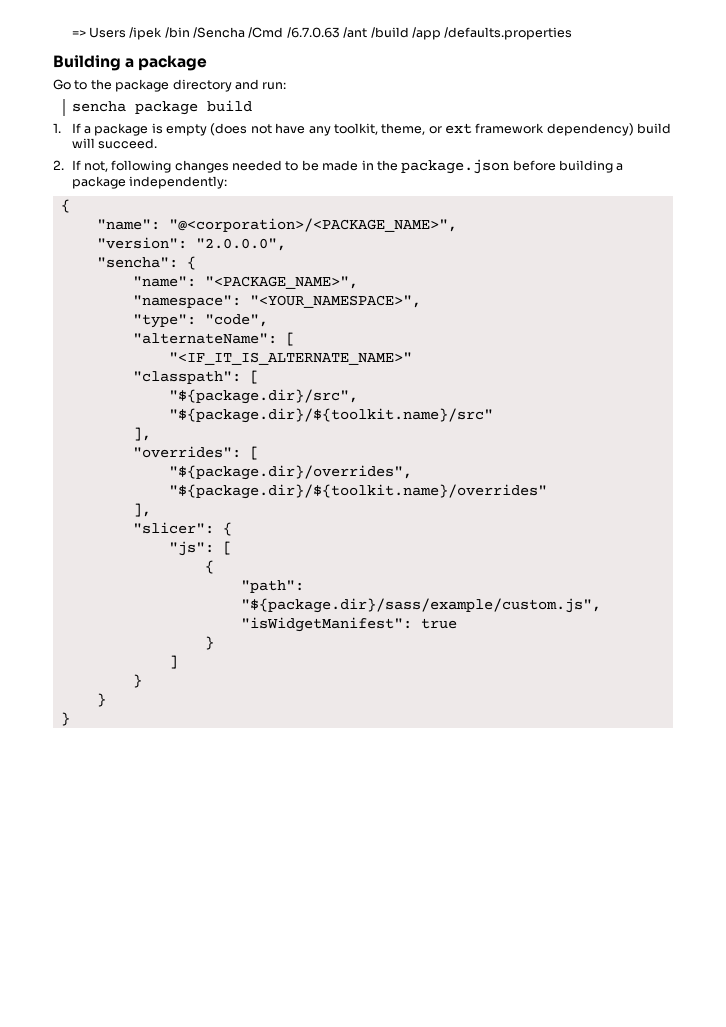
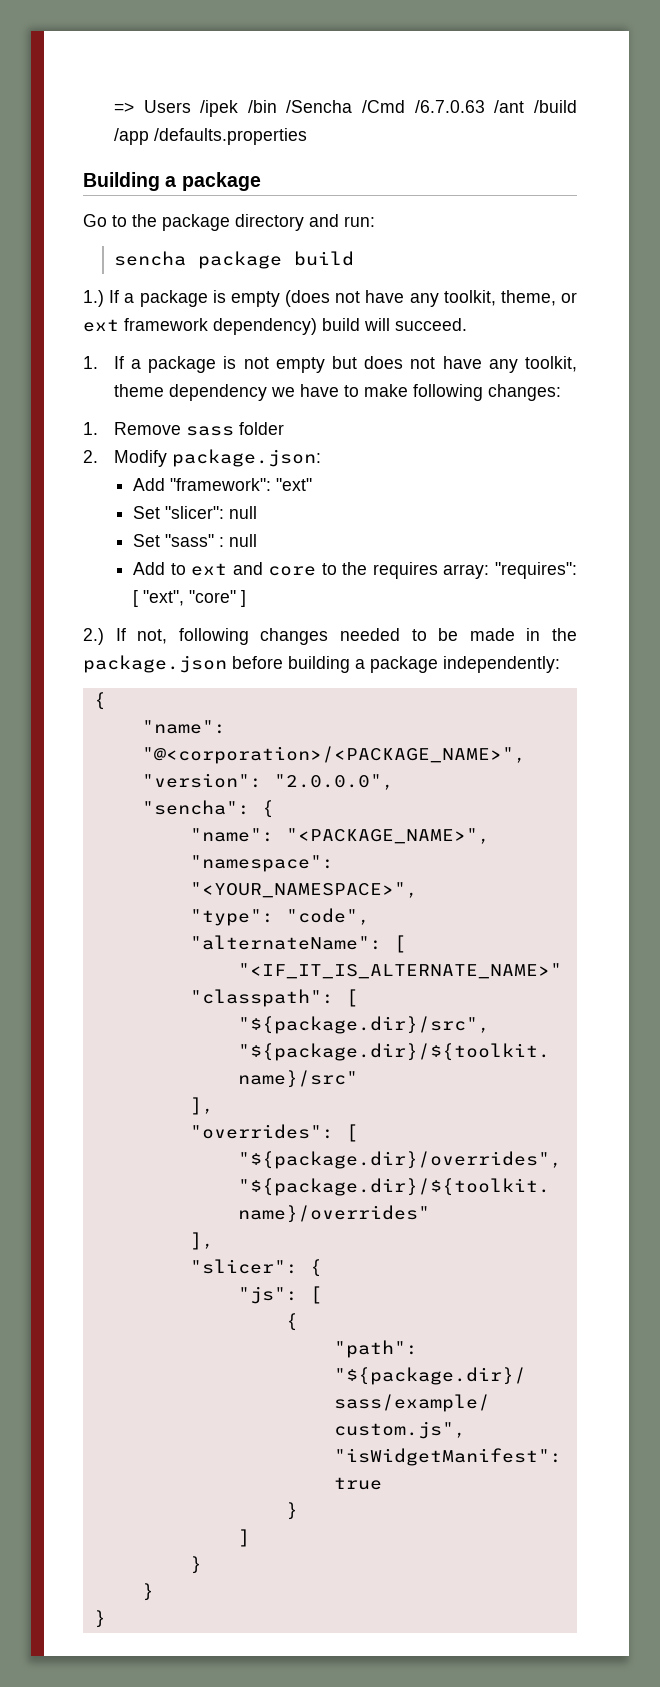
[53,123,61,133] 1. -> [83,290,104,307] 1.)
[53,160,64,170] 2. -> [83,356,577,373] [113,384,561,401] [83,422,284,436] [83,449,321,467] [133,478,313,491] [133,506,258,519] [133,534,258,547] [133,562,577,579] [133,590,247,607] [83,628,104,645] 1. If a package is not empty but does not have any toolkit, theme dependency we have to make following changes: // 1. Remove sass folder // 2. Modify package.json: // Add "framework": "ext" // Set "slicer": null // Set "sass" : null // Add to ext and core to the requires array: "requires": [ "ext", "core" ] // 2.)

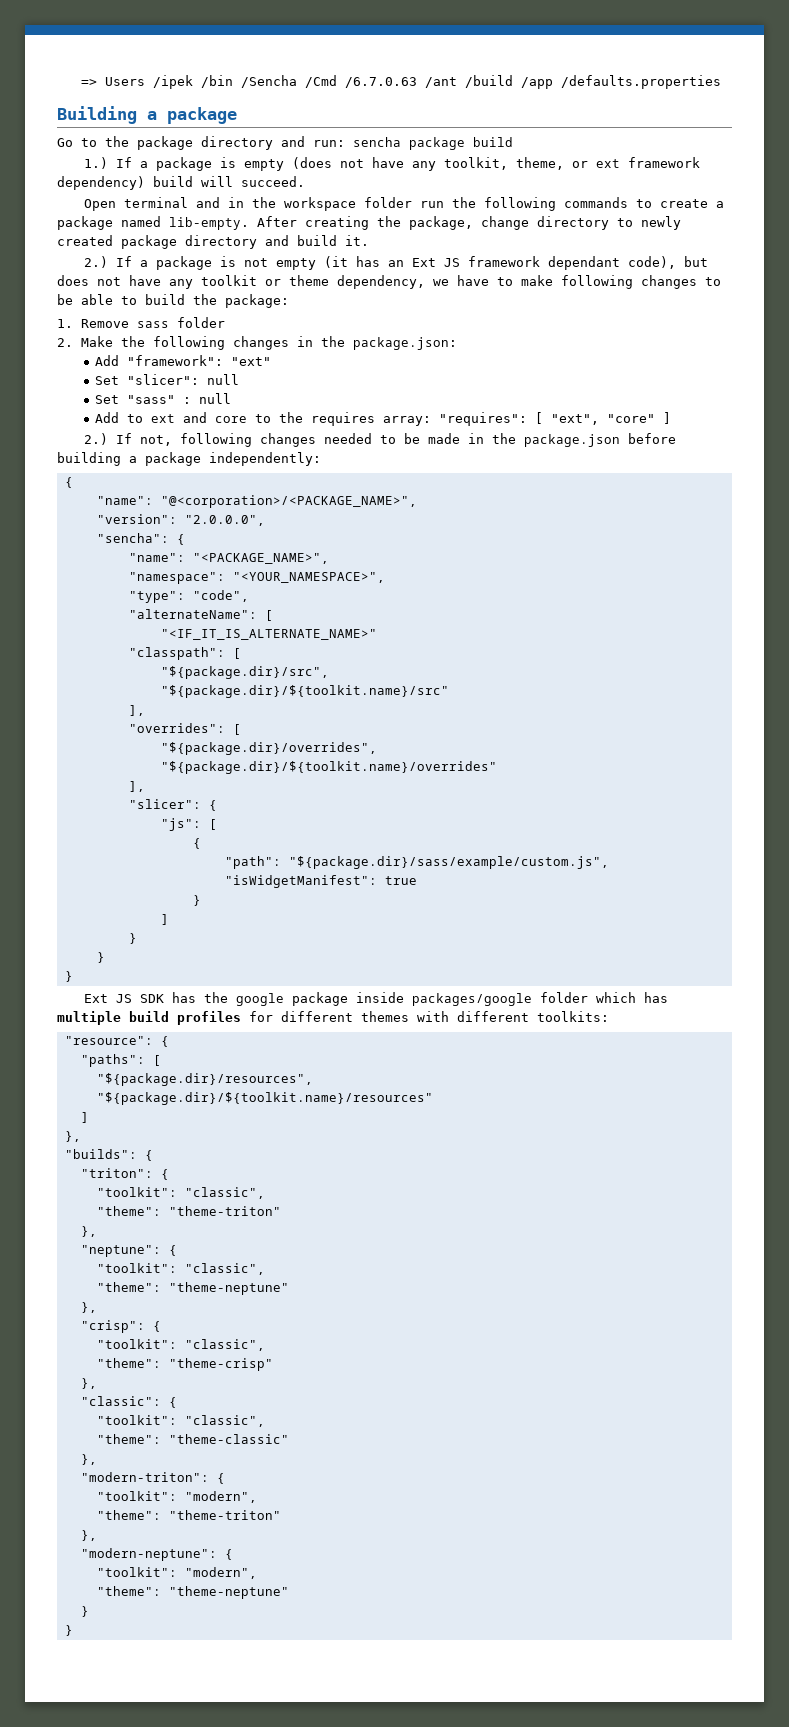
(375, 221) // -> (345, 143) none
[83,356,98,369] 1. -> [84,197,725,211] [57,216,681,230] [57,235,369,249] [84,256,109,268] Open terminal and in the workspace folder run the following commands to create a package named lib-empty. After creating the package, change directory to newly created package directory and build it. // 2.)
(325, 365) none -> [324,256,677,270] (it has an Ext JS framework dependant code),
[525,356,577,372] [113,384,267,401] toolkit, theme dependency -> [201,275,425,289] toolkit or theme dependency,
[487,384,561,401] changes: -> [641,275,721,289] [57,294,289,308] changes to be able to build the package:
[113,450,167,467] Modify -> [81,336,346,350] Make the following changes in the
(106, 1619) none -> [84,992,669,1006] [57,1011,609,1025] [64,1036,169,1047] [80,1054,161,1067] [96,1073,313,1086] [96,1092,433,1105] [80,1112,89,1123] [64,1131,81,1142] [64,1149,153,1161] [80,1168,169,1180] [96,1187,265,1199] [96,1206,281,1216] [80,1226,97,1237] [80,1245,177,1257] [96,1263,265,1275] [96,1282,289,1295] [80,1302,97,1313] [80,1320,161,1333] [96,1339,265,1351] [96,1358,273,1371] [80,1378,97,1389] [80,1396,177,1408] [96,1415,265,1427] [96,1434,289,1444] [80,1454,97,1465] [80,1472,225,1484] [96,1491,257,1503] [96,1510,281,1520] [80,1530,97,1541] [80,1548,233,1561] [96,1567,257,1579] [96,1586,289,1599] [80,1606,89,1617] [64,1625,73,1636] // Ext JS SDK has the google package inside packages/google folder which has multiple build profiles for different themes with different toolkits: // "resource": { // "paths": [ // "${package.dir}/resources", // "${package.dir}/${toolkit.name}/resources" // ] // }, // "builds": { // "triton": { // "toolkit": "classic", // "theme": "theme-triton" // }, // "neptune": { // "toolkit": "classic", // "theme": "theme-neptune" // }, // "crisp": { // "toolkit": "classic", // "theme": "theme-crisp" // }, // "classic": { // "toolkit": "classic", // "theme": "theme-classic" // }, // "modern-triton": { // "toolkit": "modern", // "theme": "theme-triton" // }, // "modern-neptune": { // "toolkit": "modern", // "theme": "theme-neptune" // } // }

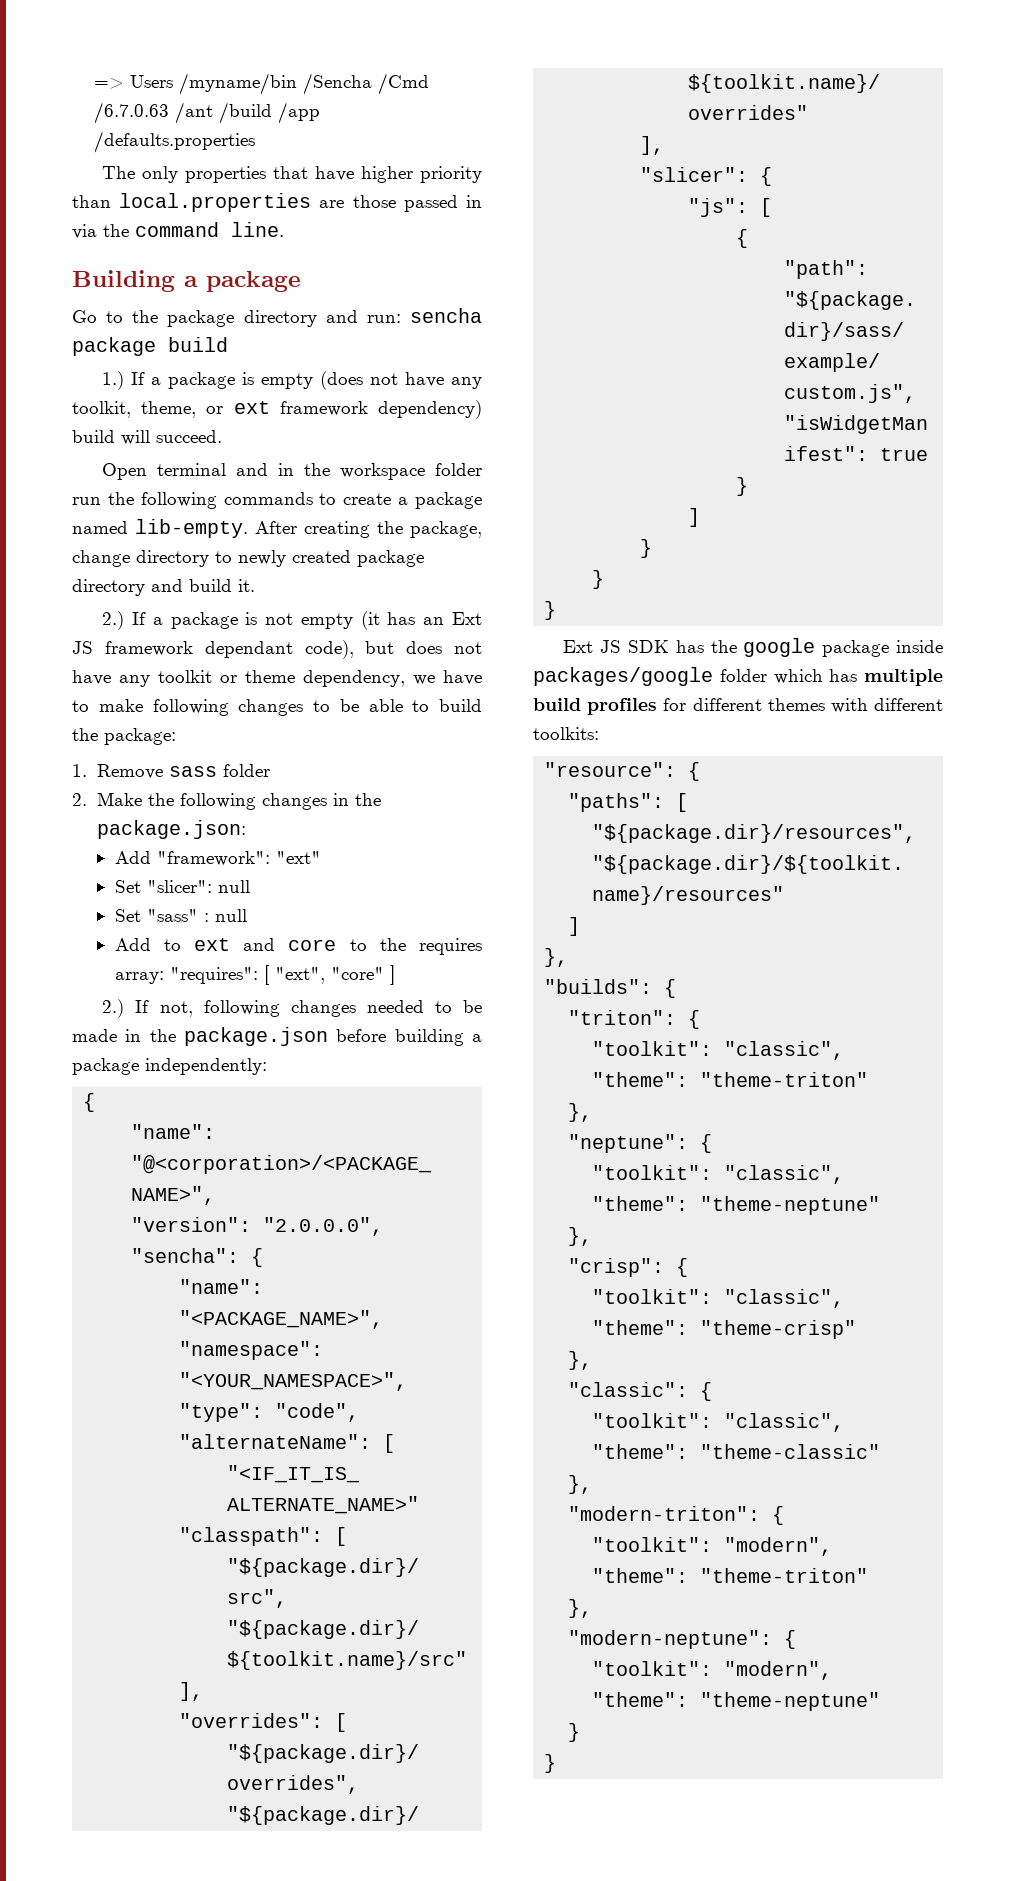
[153,75,234,89] /ipek /bin -> [178,73,297,95] /myname/bin
(722, 82) none -> [102,166,482,183] [72,193,482,212] [72,222,284,239] // The only properties that have higher priority than local.properties are those passed in via the command line.

